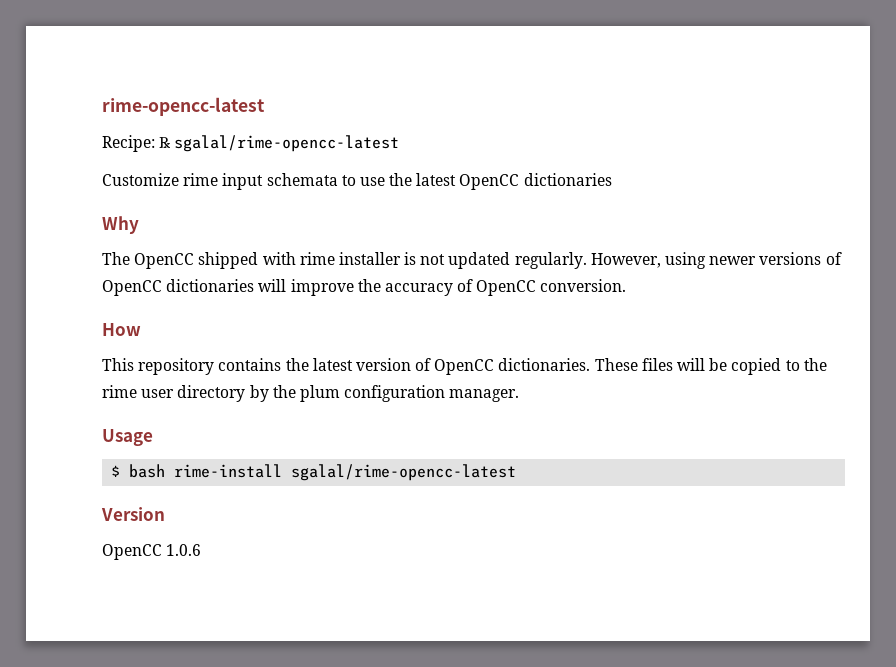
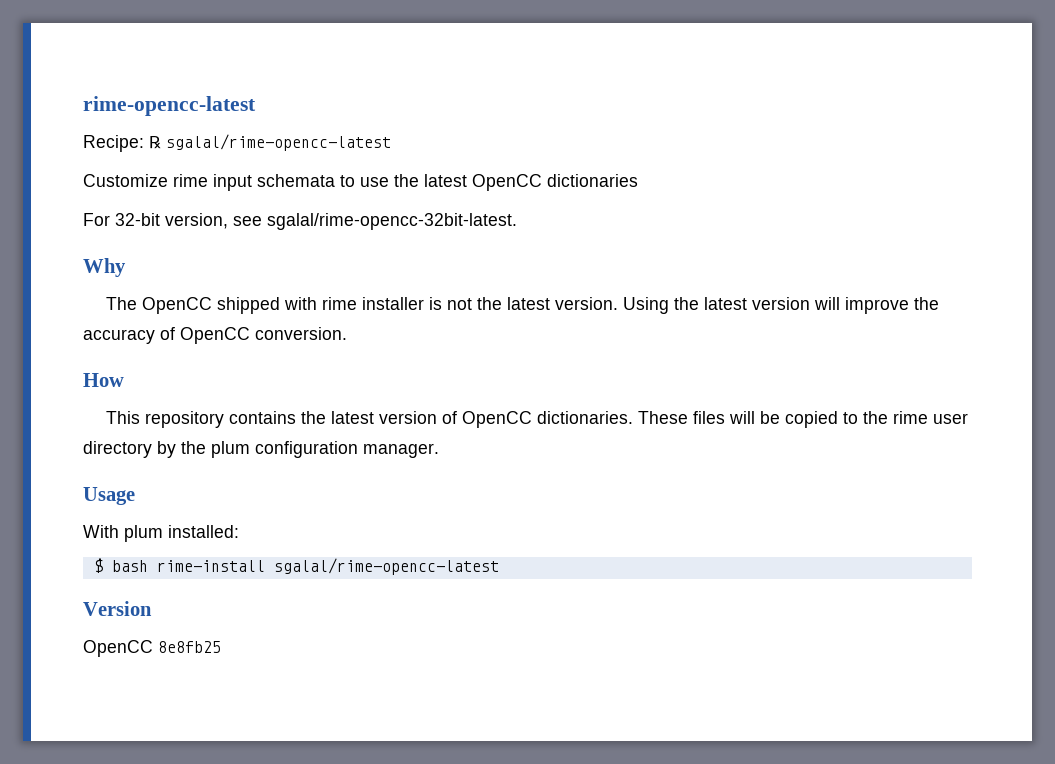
(612, 179) none -> [83,213,517,230] // For 32-bit version, see sgalal/rime-opencc-32bit-latest.
[448,252,842,269] [102,279,255,296] updated regularly. However, using newer versions of OpenCC dictionaries -> [477,297,811,314] the latest version. Using the latest version
(153, 437) none -> [83,525,239,542] // With plum installed:
[166,544,202,556] 1.0.6 -> [158,641,221,653] 8e8fb25

